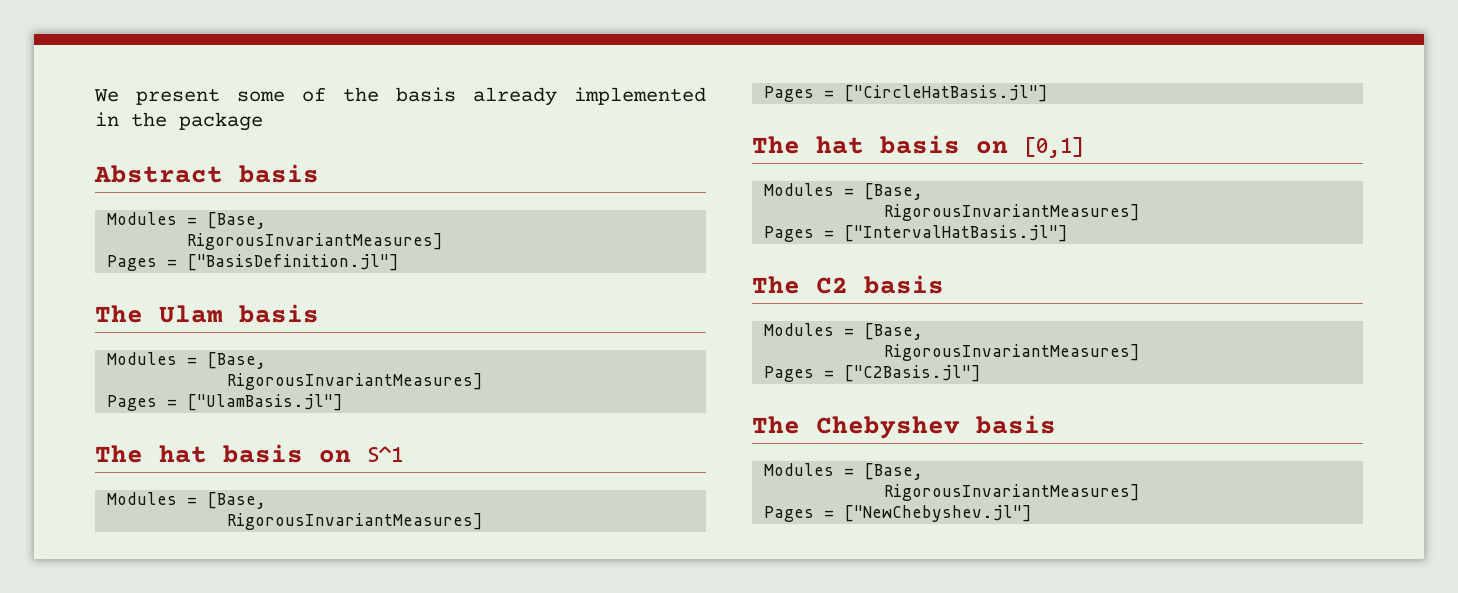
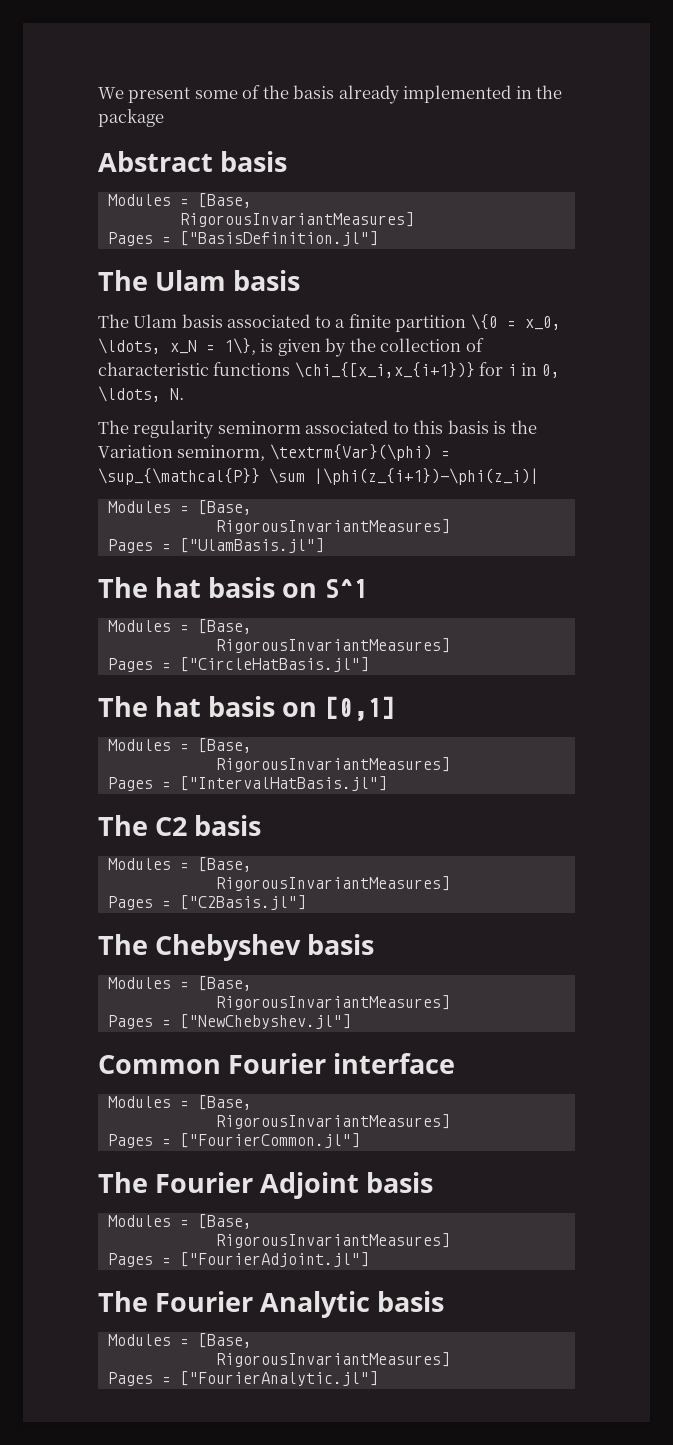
(319, 313) none -> [98,314,561,332] [98,338,484,357] [98,362,560,378] [98,386,184,402] [98,420,537,439] [98,444,450,461] [98,468,539,485] // The Ulam basis associated to a finite partition \{0 = x_0, \ldots, x_N = 1\}, is given by the collection of characteristic functions \chi_{[x_i,x_{i+1})} for i in 0, \ldots, N. // The regularity seminorm associated to this basis is the Variation seminorm, \textrm{Var}(\phi) = \sup_{\mathcal{P}} \sum |\phi(z_{i+1})-\phi(z_i)|
(1033, 513) none -> [98,1053,456,1074] [107,1095,252,1110] [215,1114,450,1129] [107,1133,360,1148] [98,1172,434,1199] [107,1214,252,1229] [215,1233,450,1248] [107,1252,369,1267] [98,1291,445,1318] [107,1333,252,1348] [215,1352,450,1367] [107,1371,378,1386] // Common Fourier interface // Modules = [Base, // RigorousInvariantMeasures] // Pages = ["FourierCommon.jl"] // The Fourier Adjoint basis // Modules = [Base, // RigorousInvariantMeasures] // Pages = ["FourierAdjoint.jl"] // The Fourier Analytic basis // Modules = [Base, // RigorousInvariantMeasures] // Pages = ["FourierAnalytic.jl"]

